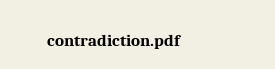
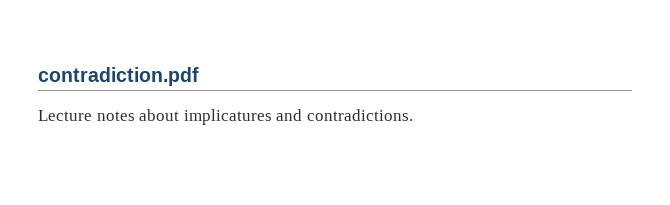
(182, 41) none -> [38,109,413,125] // Lecture notes about implicatures and contradictions.

